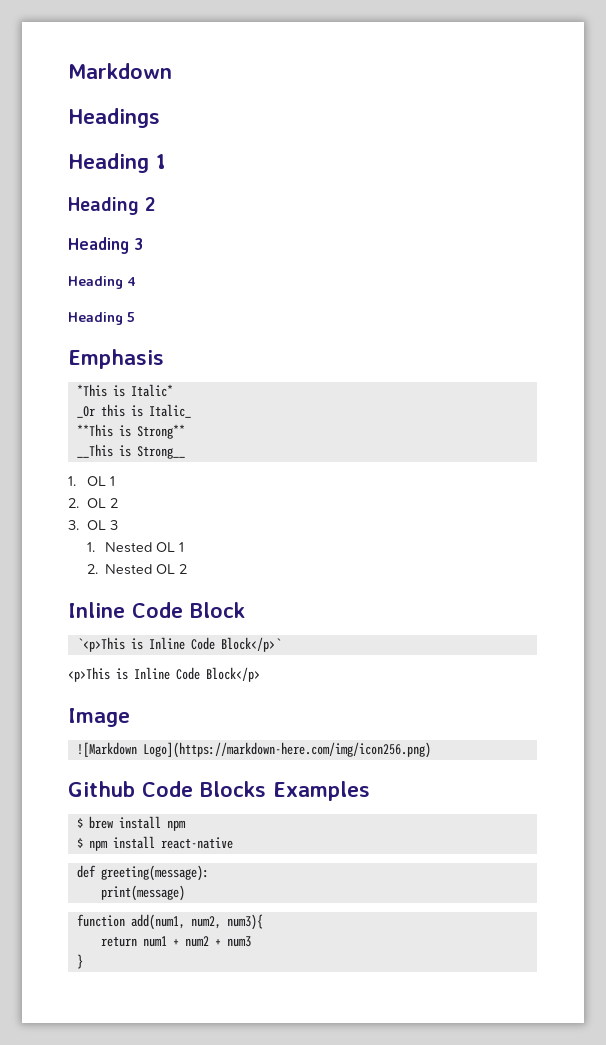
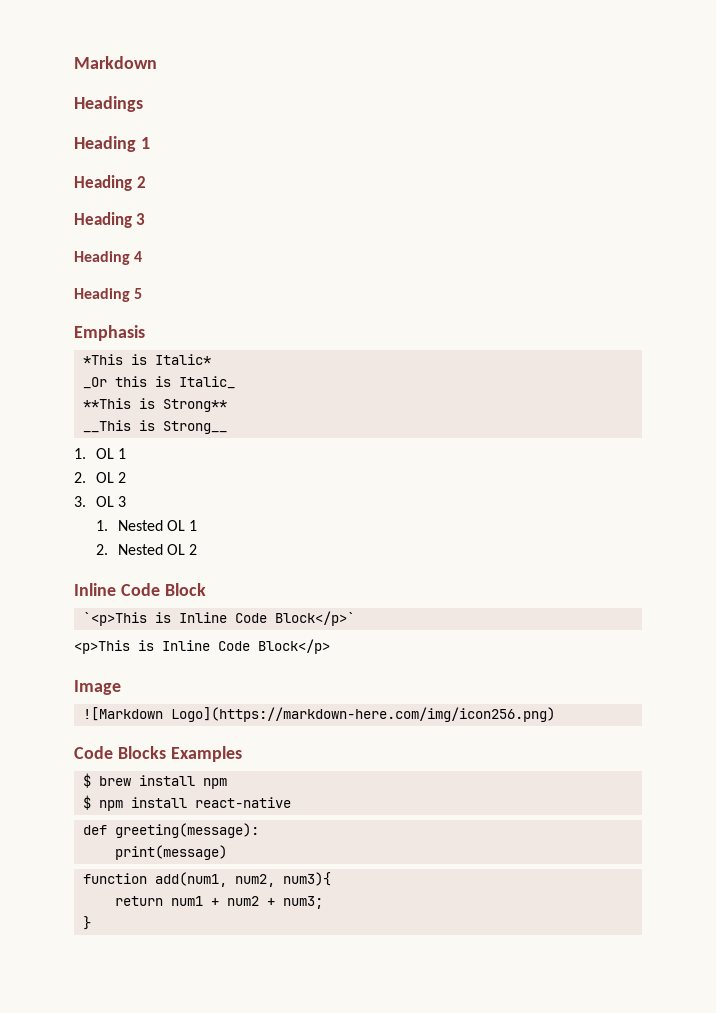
[68,781,135,797] Github -> (556, 714) none
[226,936,251,947] num3 -> [283,896,324,909] num3;

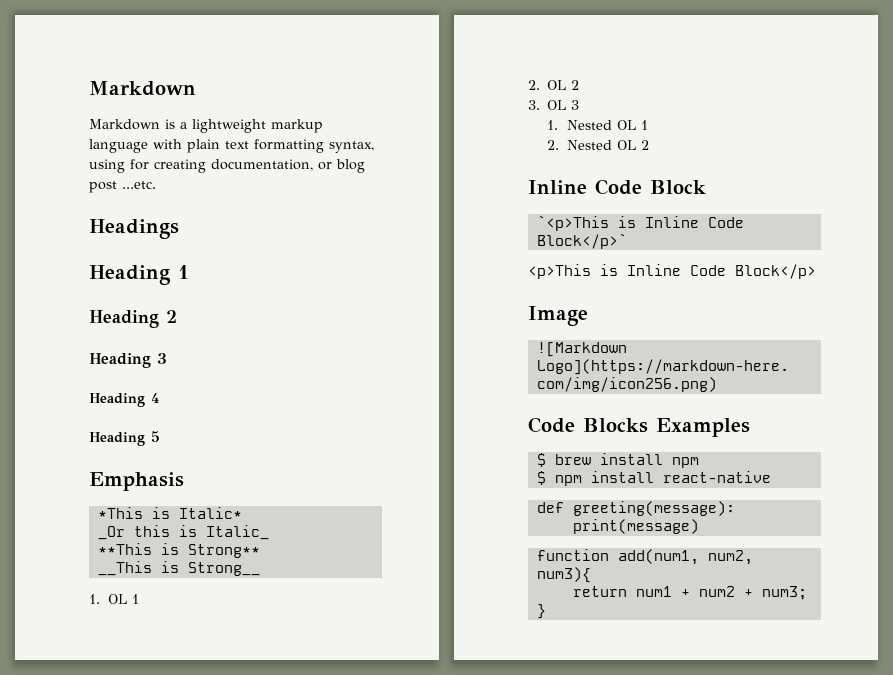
[74,56,157,69] Markdown -> [89,81,196,96] [89,119,323,133] [89,139,374,153] [89,159,365,173] [89,181,156,193] Markdown // Markdown is a lightweight markup language with plain text formatting syntax, using for creating documentation, or blog post ...etc.

